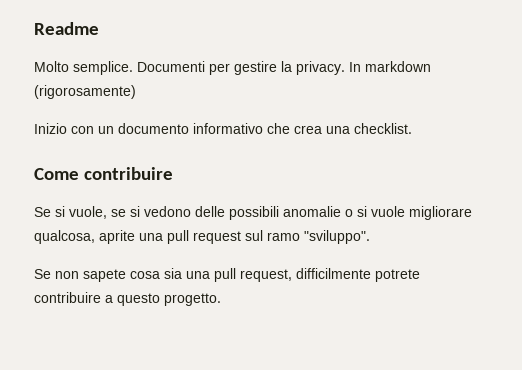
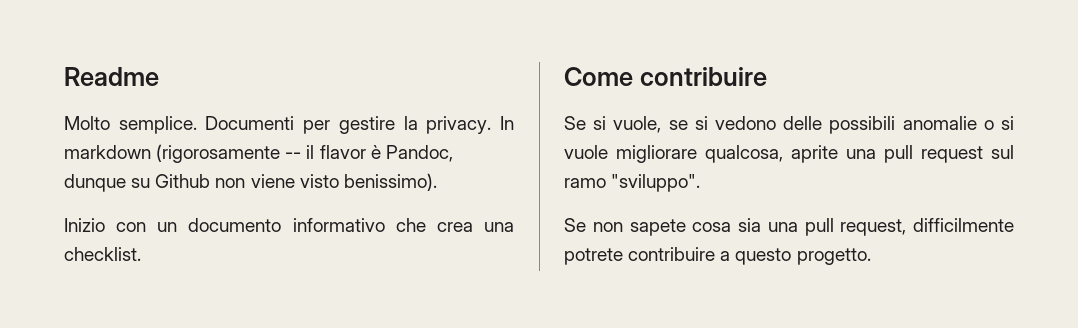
[34,85,136,99] (rigorosamente) -> [156,144,453,163] [64,173,437,192] (rigorosamente -- il flavor è Pandoc, dunque su Github non viene visto benissimo).

